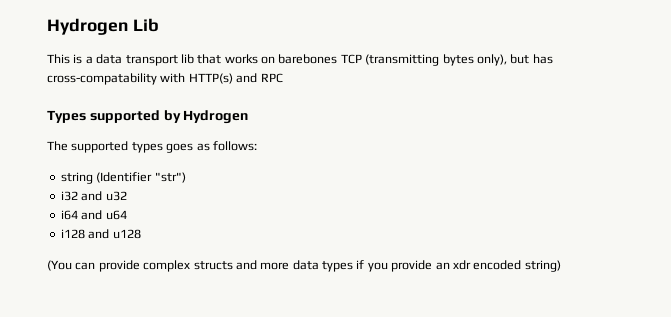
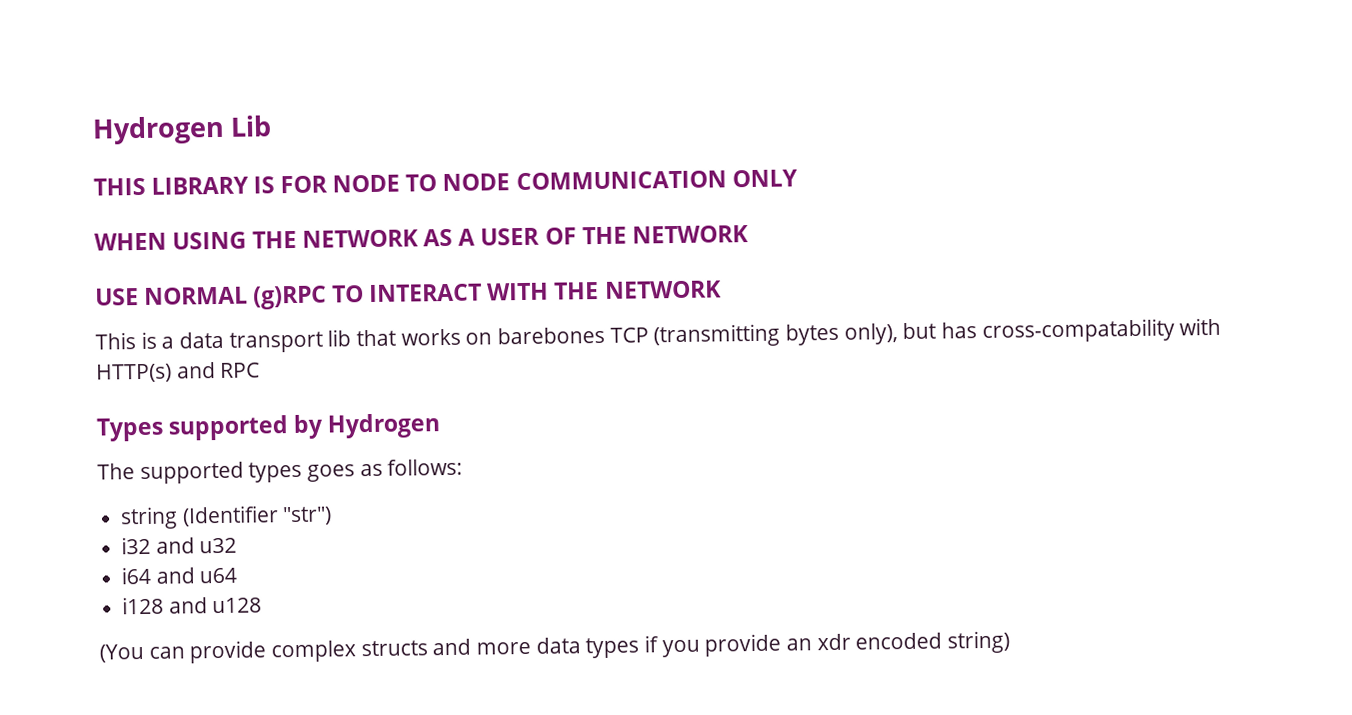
(159, 25) none -> [93,169,798,196] [94,225,749,251] [95,280,722,310] // THIS LIBRARY IS FOR NODE TO NODE COMMUNICATION ONLY // WHEN USING THE NETWORK AS A USER OF THE NETWORK // USE NORMAL (g)RPC TO INTERACT WITH THE NETWORK

